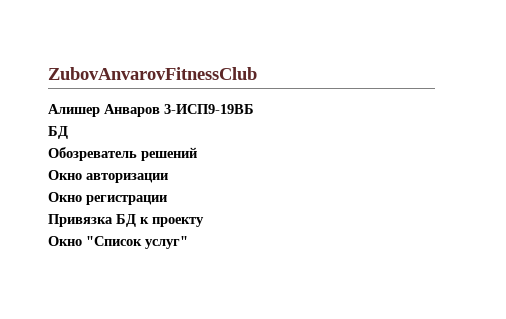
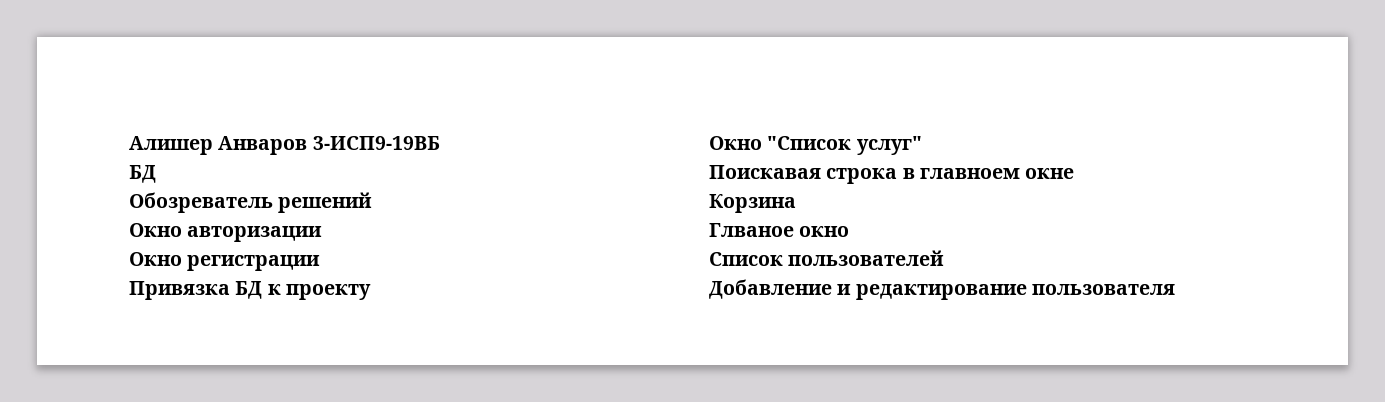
[48,67,257,80] ZubovAnvarovFitnessClub // -> (129, 145) none
(188, 242) none -> [709,165,1075,184] [709,194,796,213] [709,223,850,237] [709,250,945,266] [709,279,1175,300] // Поискавая строка в главноем окне // Корзина // Глваное окно // Список пользователей // Добавление и редактирование пользователя

